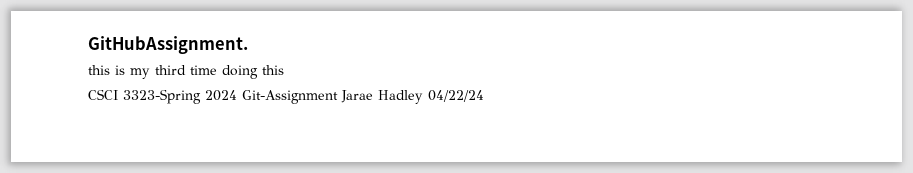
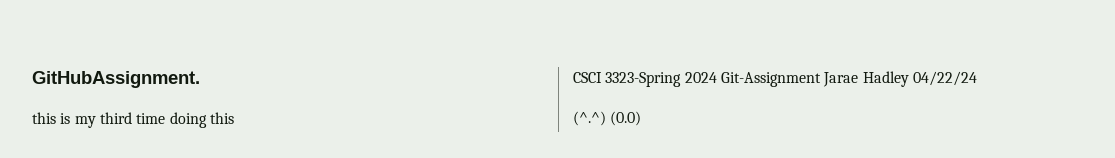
(484, 96) none -> [573,111,642,126] // (^.^) (0.0)

